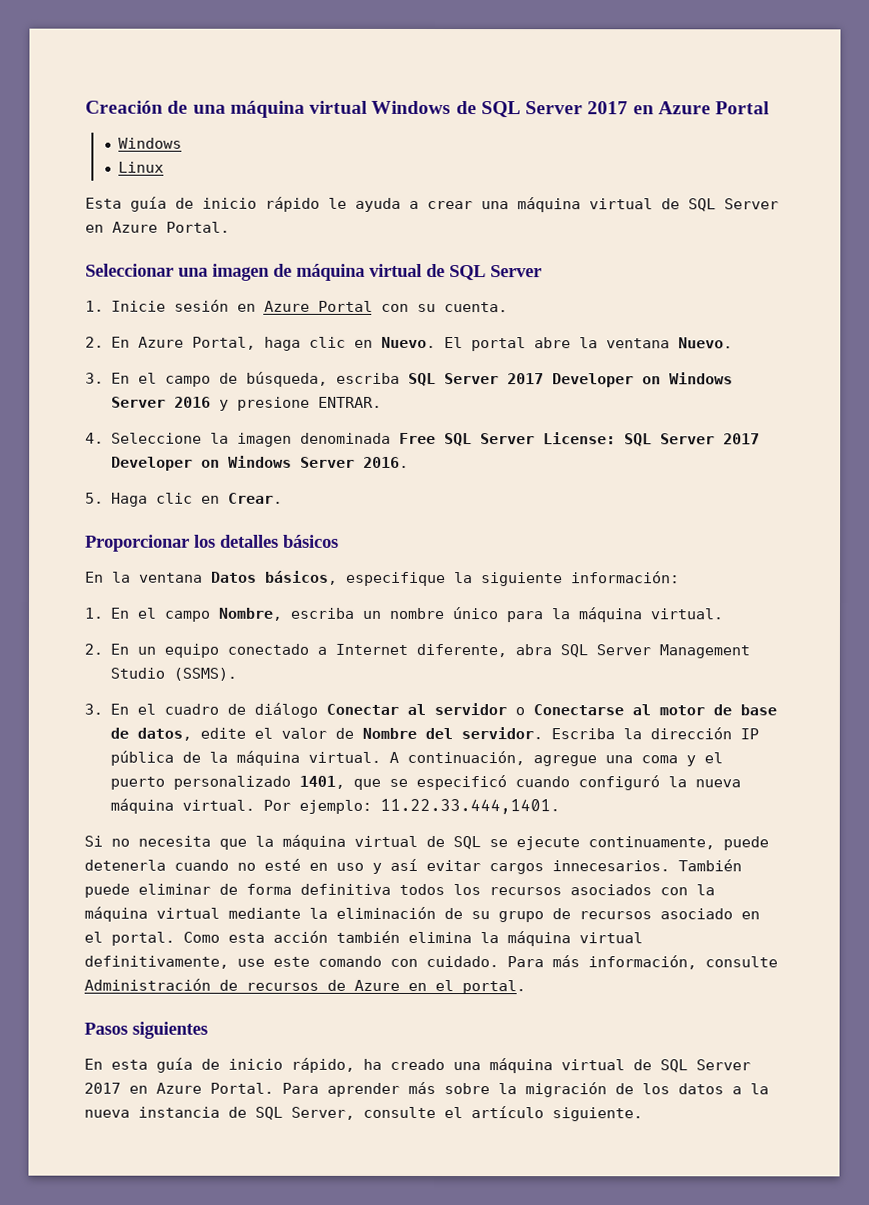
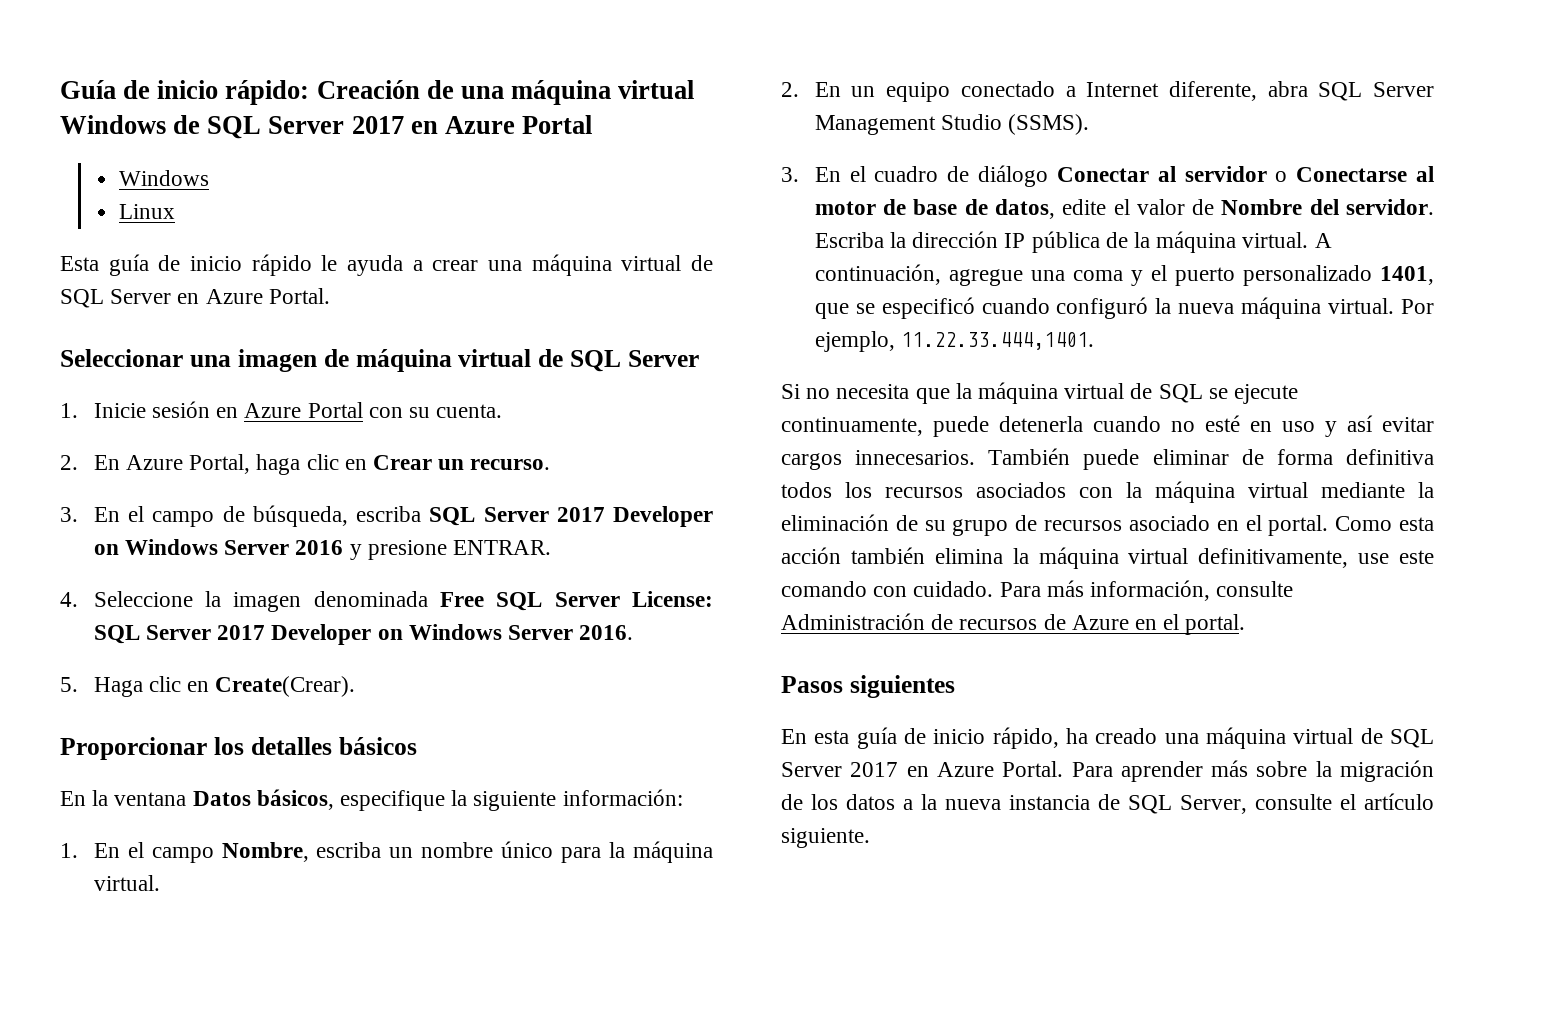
(85, 107) none -> [60,80,310,105] Guía de inicio rápido:
[380,336,733,352] Nuevo. El portal abre la ventana Nuevo. -> [373,455,551,470] Crear un recurso.
[227,492,283,504] Crear. -> [215,676,356,697] Create(Crear).
[298,799,372,814] ejemplo: -> [814,331,895,352] ejemplo,

